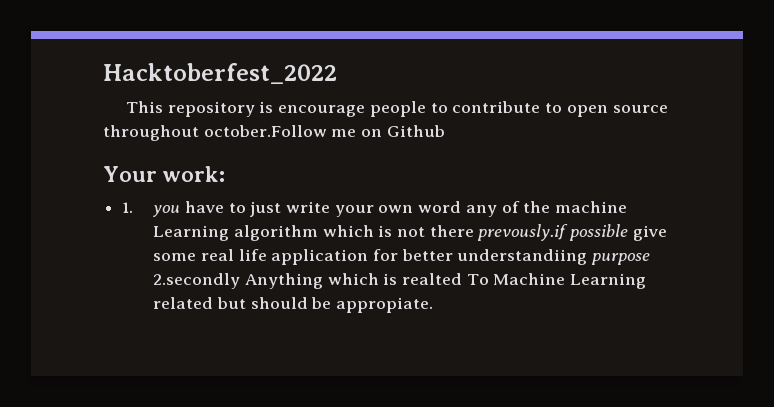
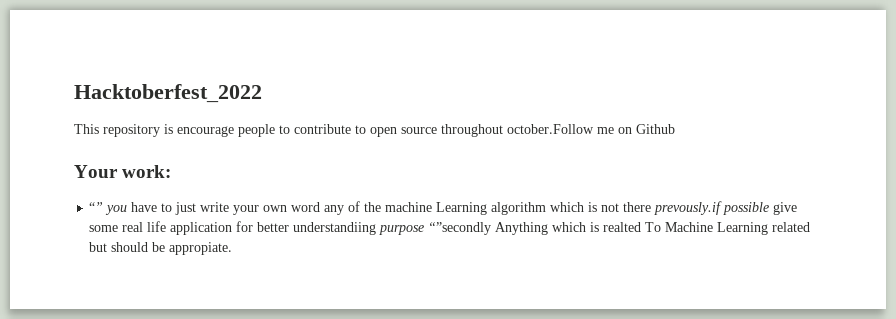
[122,202,134,213] 1. -> [89,202,104,212] “”
[153,273,241,289] 2.secondly -> [428,222,492,235] “”secondly

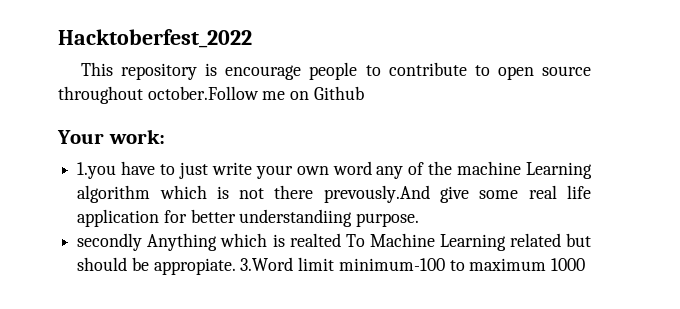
[89,202,128,215] “” you -> [77,162,117,179] 1.you
[654,201,770,215] prevously.if possible -> [323,185,430,203] prevously.And
[379,222,492,235] purpose “”secondly -> [356,213,420,227] [77,233,143,251] purpose. // secondly
(233, 248) none -> [240,257,586,271] 3.Word limit minimum-100 to maximum 1000

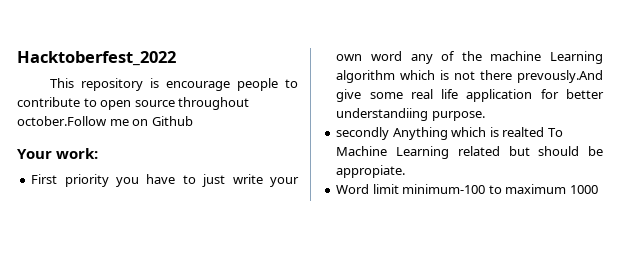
[77,162,117,179] 1.you -> [31,174,140,187] First priority you
[240,257,294,271] 3.Word -> [336,184,370,194] // Word

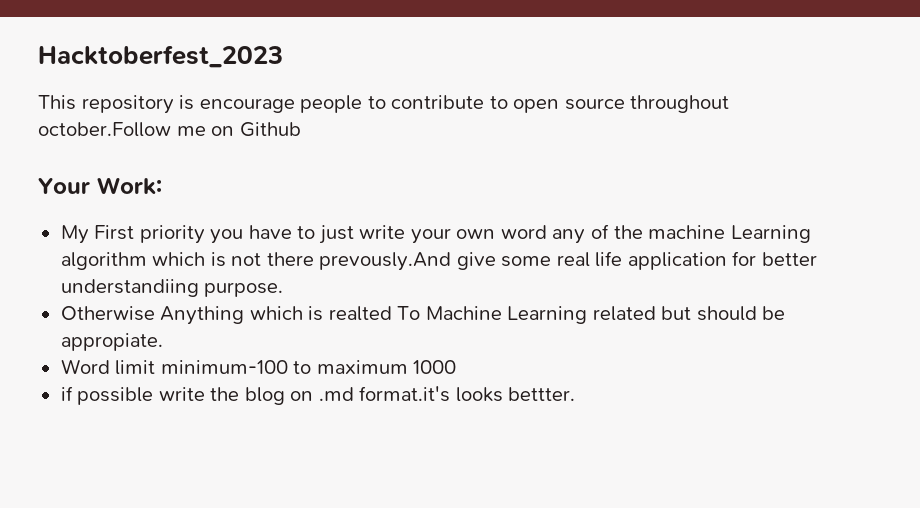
[17,51,176,66] Hacktoberfest_2022 -> [38,45,283,68] Hacktoberfest_2023
[56,148,99,159] work: // -> [97,177,162,195] [60,225,89,244] Work: // My
[336,127,390,140] secondly -> [60,306,155,321] Otherwise
(598, 189) none -> [60,386,576,405] // if possible write the blog on .md format.it's looks bettter.

